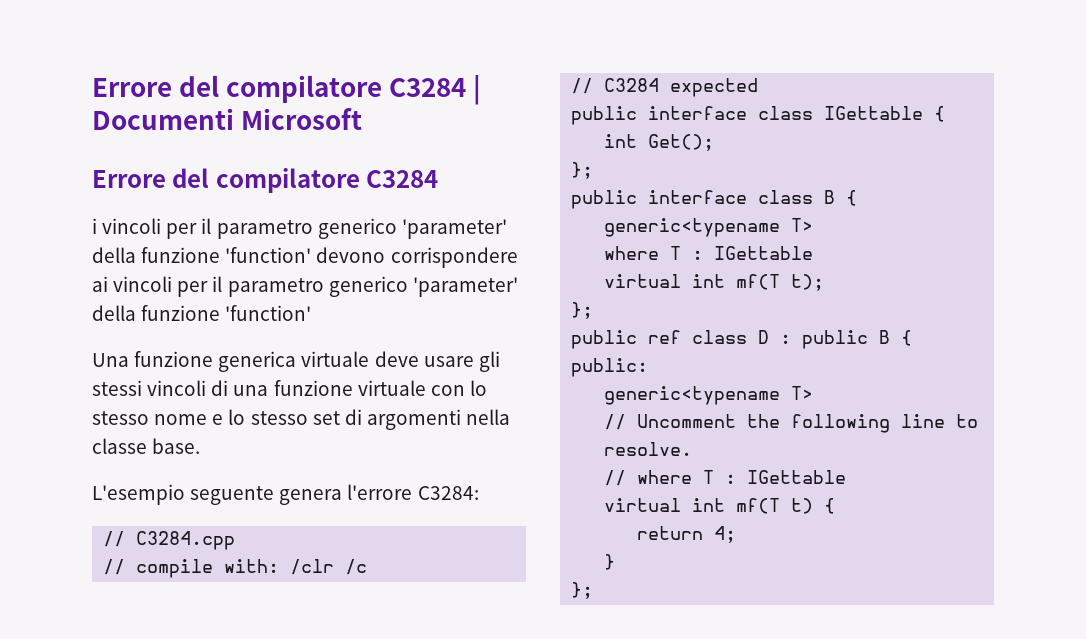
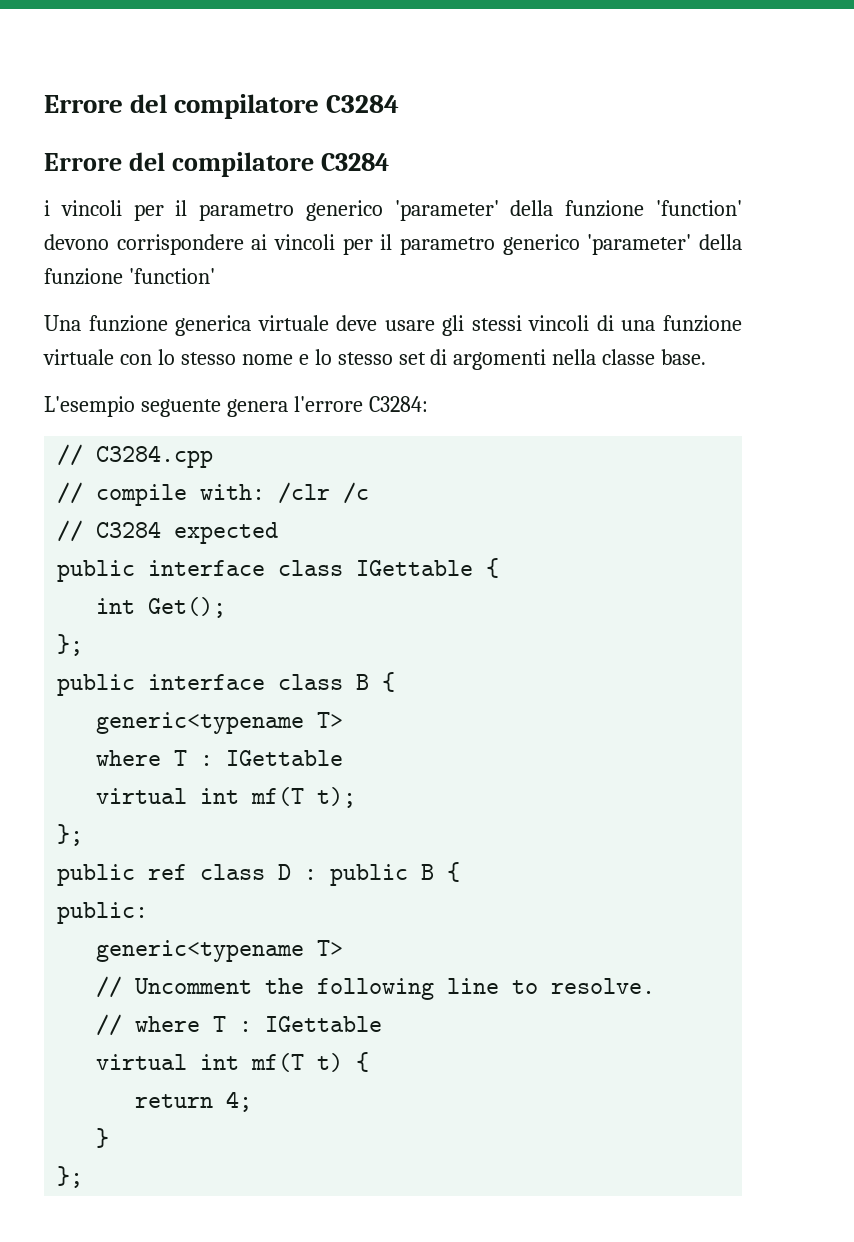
[92,75,482,105] [92,108,363,130] Errore del compilatore C3284 | Documenti Microsoft -> [44,94,400,119] Errore del compilatore C3284

